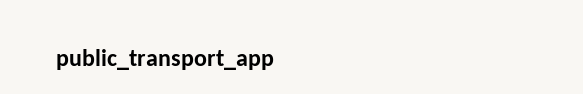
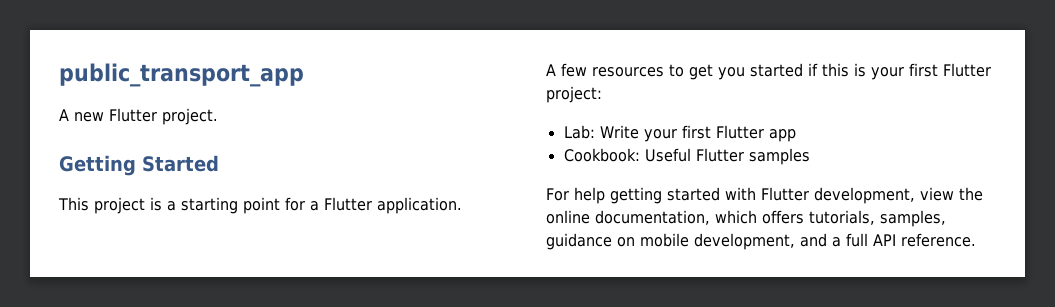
(274, 59) none -> [59,108,218,125] [59,155,219,176] [58,197,462,214] [546,63,991,80] [546,86,602,103] [563,125,796,142] [563,148,810,165] [546,187,983,204] [546,210,946,227] [546,233,976,250] // A new Flutter project. // Getting Started // This project is a starting point for a Flutter application. // A few resources to get you started if this is your first Flutter project: // Lab: Write your first Flutter app // Cookbook: Useful Flutter samples // For help getting started with Flutter development, view the online documentation, which offers tutorials, samples, guidance on mobile development, and a full API reference.

